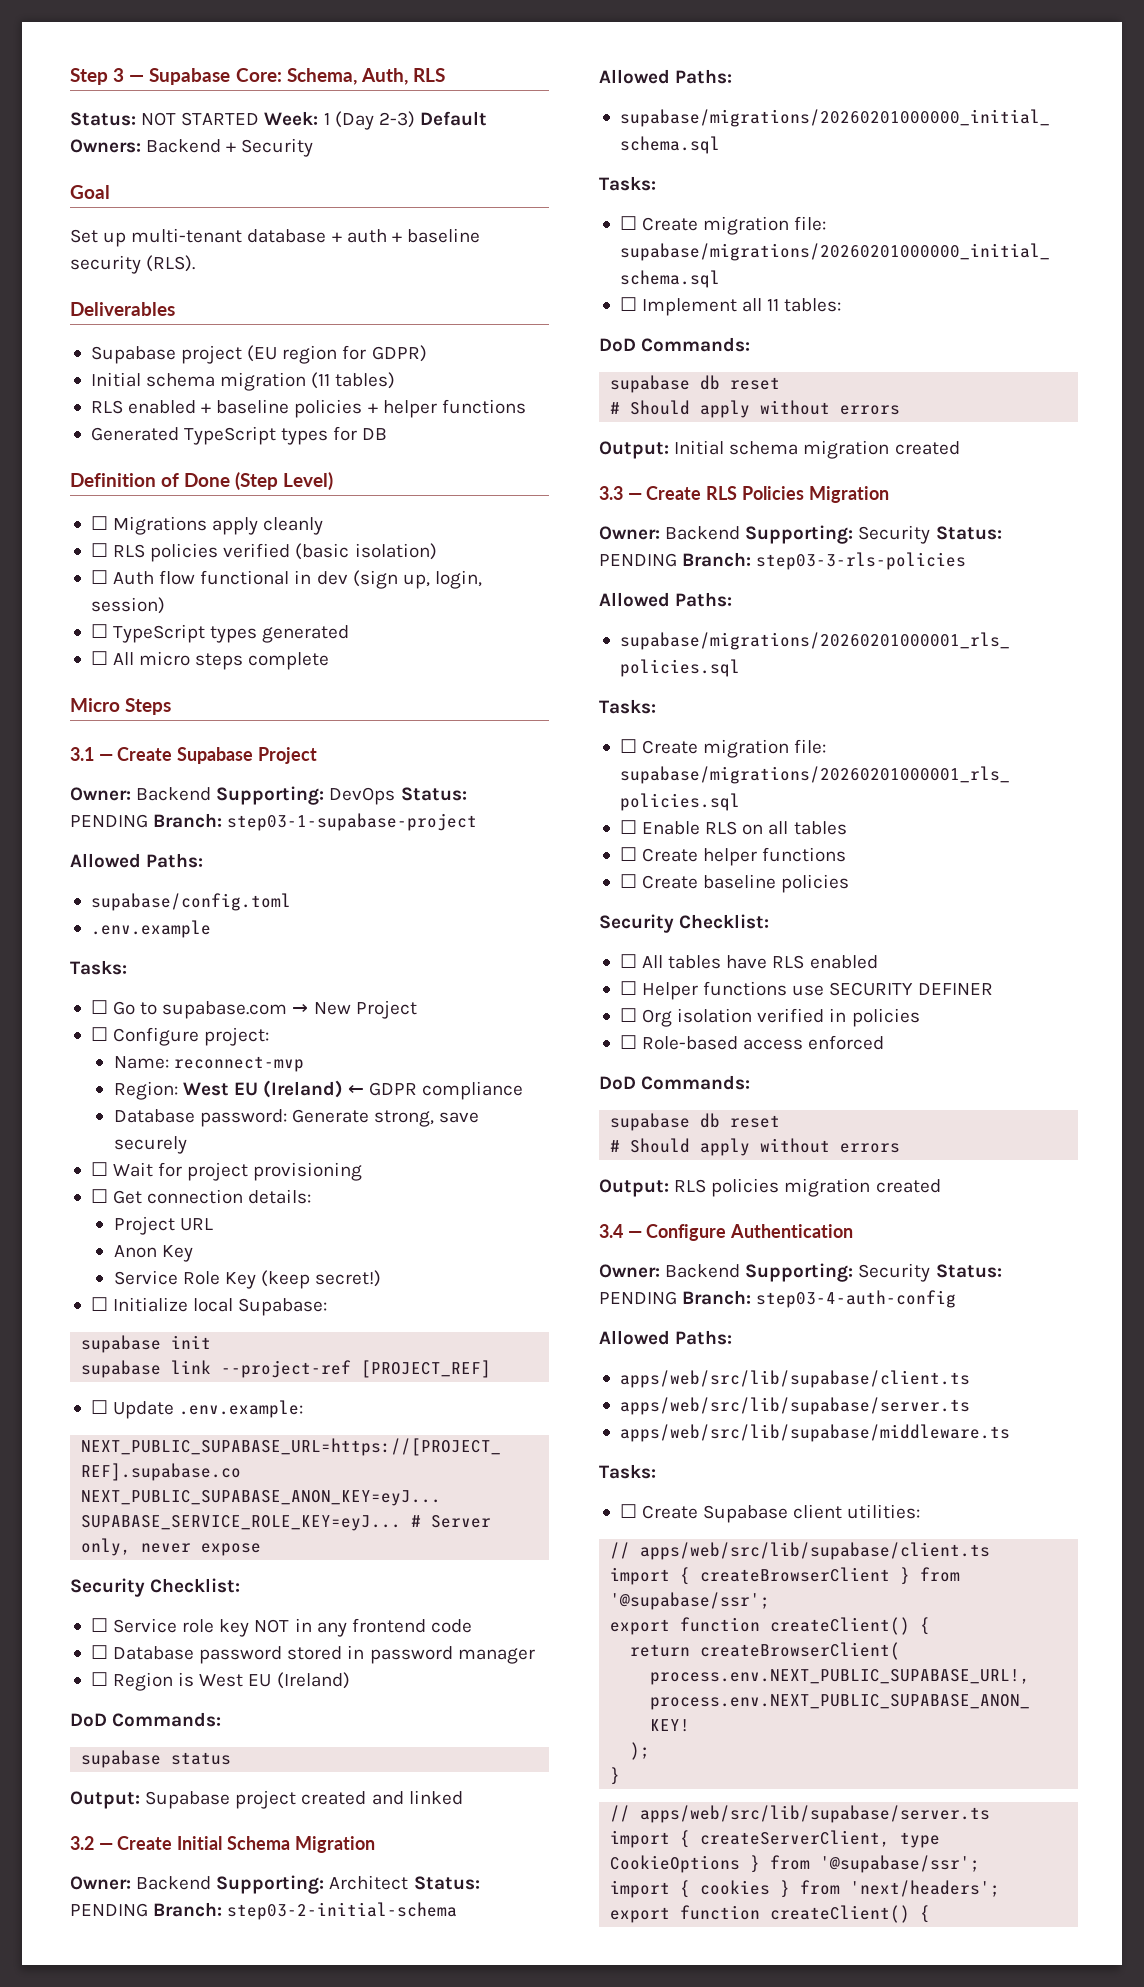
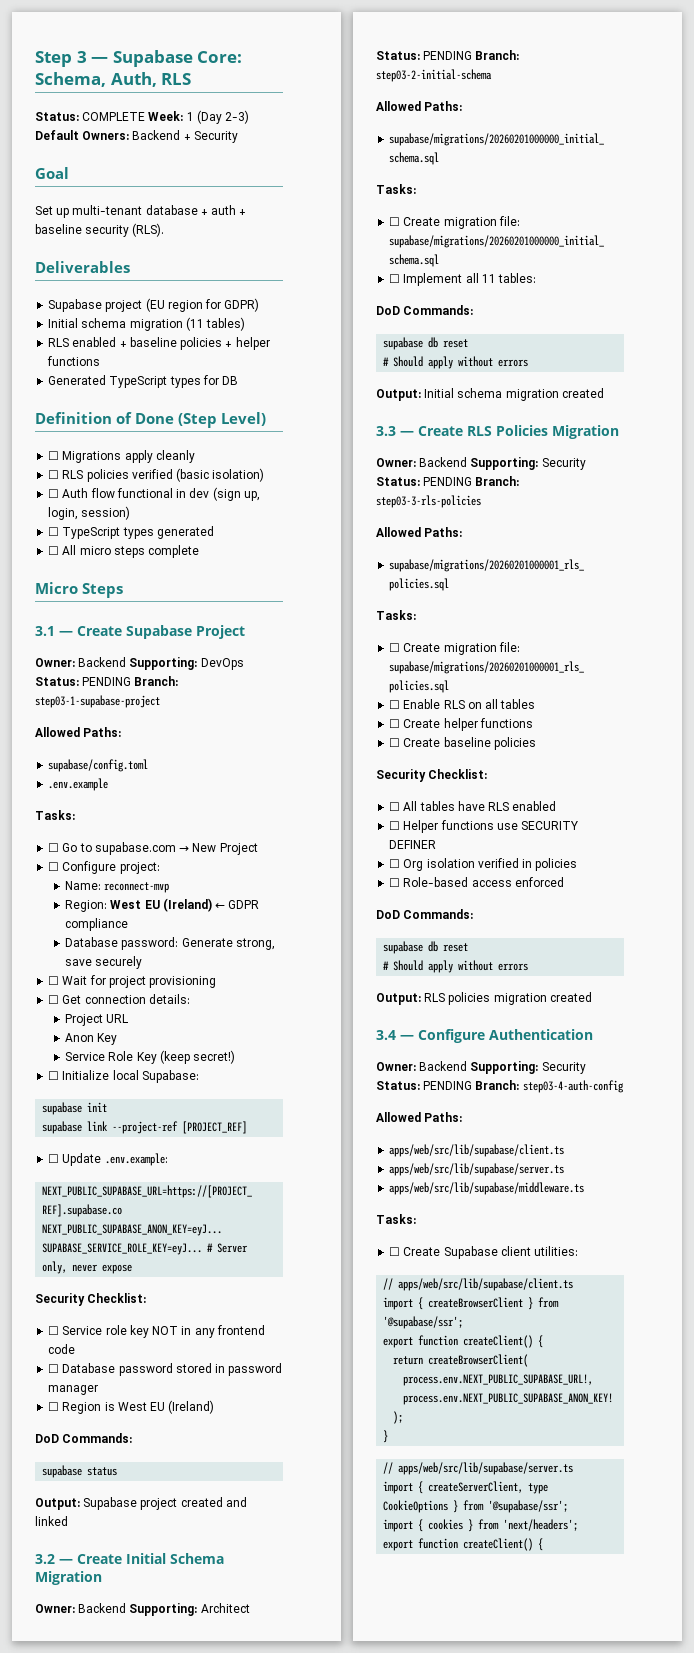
[141,112,260,126] NOT STARTED -> [82,112,146,121] COMPLETE

